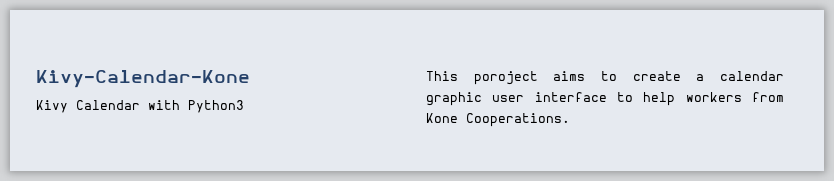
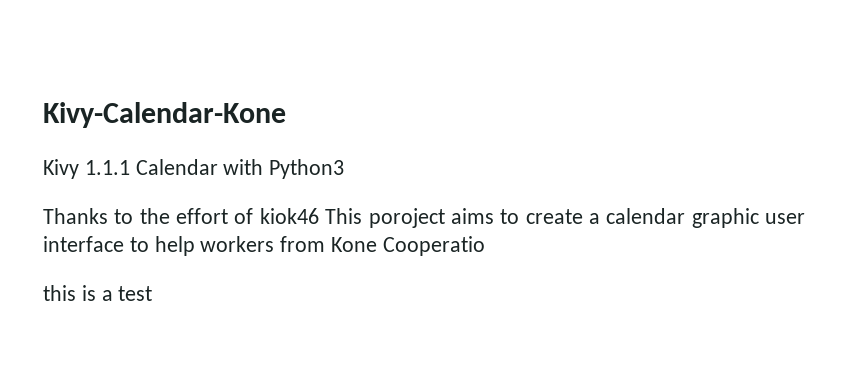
(68, 106) none -> [84,160,130,175] 1.1.1
(244, 106) none -> [43,208,319,224] Thanks to the effort of kiok46
[466,113,570,127] Cooperations. -> [382,236,485,256] [43,285,153,301] Cooperatio // this is a test

